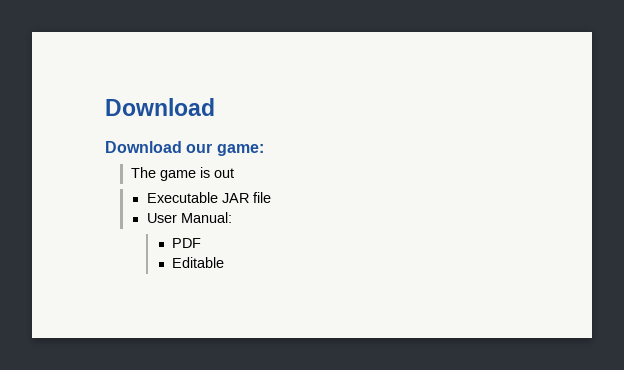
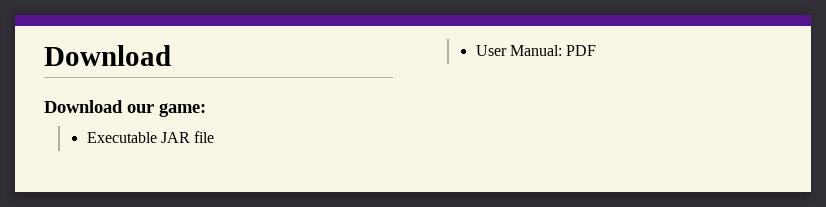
[130,167,234,181] // The game is out -> (206, 110) none
(232, 217) // -> (563, 50) none
[172,257,225,268] // Editable -> (597, 50) none

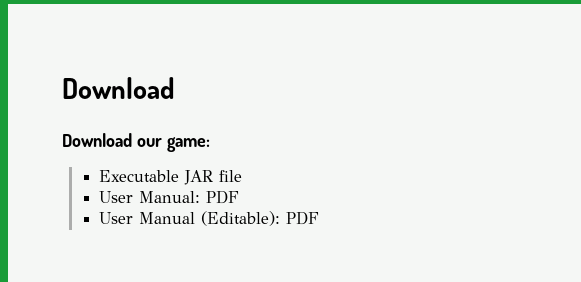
(597, 50) none -> [98,211,319,226] // User Manual (Editable): PDF

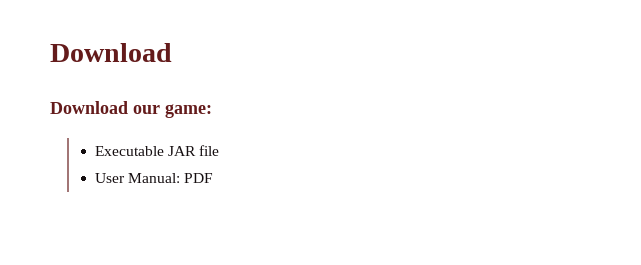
[98,211,319,226] // User Manual (Editable): PDF -> (214, 178) none

